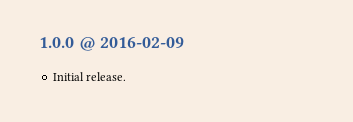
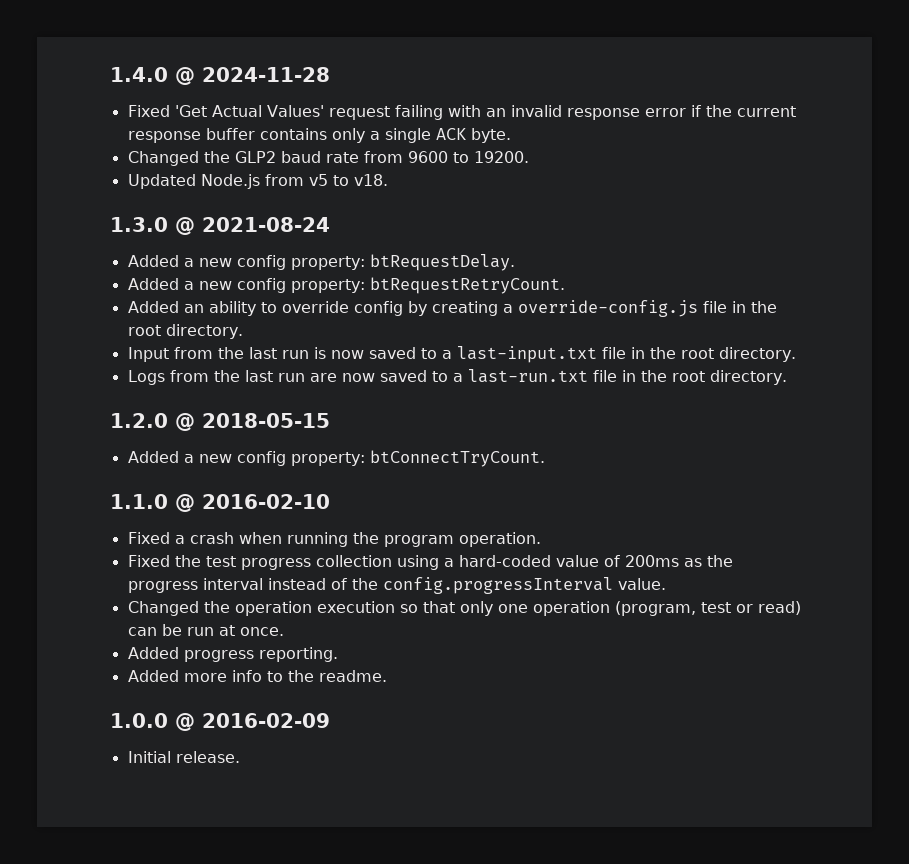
(39, 42) none -> [110,67,330,85] [127,105,796,120] [127,128,511,143] [127,151,529,166] [127,174,388,189] [110,217,330,235] [127,254,515,271] [127,277,565,294] [127,300,777,317] [127,324,243,339] [127,346,796,363] [127,369,787,385] [110,413,330,431] [127,450,545,467] [110,494,330,512] [127,532,541,547] [127,555,733,570] [127,577,666,594] [127,601,801,616] [127,624,284,636] [127,647,338,662] [127,670,387,682] 1.4.0 @ 2024-11-28 // Fixed 'Get Actual Values' request failing with an invalid response error if the current response buffer contains only a single ACK byte. // Changed the GLP2 baud rate from 9600 to 19200. // Updated Node.js from v5 to v18. // 1.3.0 @ 2021-08-24 // Added a new config property: btRequestDelay. // Added a new config property: btRequestRetryCount. // Added an ability to override config by creating a override-config.js file in the root directory. // Input from the last run is now saved to a last-input.txt file in the root directory. // Logs from the last run are now saved to a last-run.txt file in the root directory. // 1.2.0 @ 2018-05-15 // Added a new config property: btConnectTryCount. // 1.1.0 @ 2016-02-10 // Fixed a crash when running the program operation. // Fixed the test progress collection using a hard-coded value of 200ms as the progress interval instead of the config.progressInterval value. // Changed the operation execution so that only one operation (program, test or read) can be run at once. // Added progress reporting. // Added more info to the readme. //

